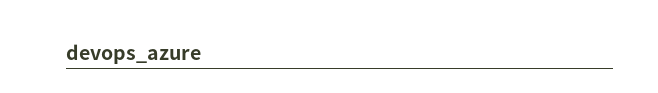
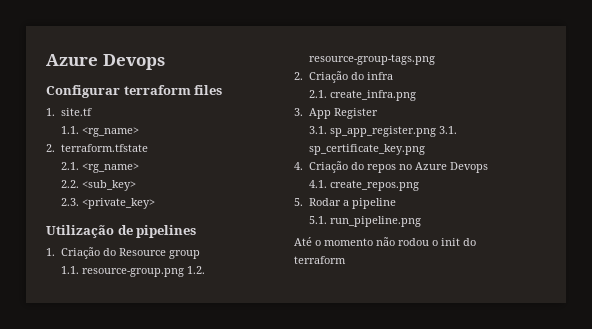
[66,44,201,64] devops_azure -> [46,54,165,70] [46,85,223,98] [46,108,92,116] [60,126,139,137] [46,144,148,152] [60,162,139,173] [60,180,136,191] [60,198,155,209] [46,225,197,238] [46,247,200,259] [60,266,205,277] [308,54,435,65] [294,71,393,83] [308,90,416,101] [294,108,378,119] [308,126,457,137] [308,144,425,155] [294,161,488,173] [308,180,419,191] [294,198,396,209] [308,216,421,227] [294,237,476,246] [294,256,346,264] Azure Devops // Configurar terraform files // 1. site.tf // 1.1. <rg_name> // 2. terraform.tfstate // 2.1. <rg_name> // 2.2. <sub_key> // 2.3. <private_key> // Utilização de pipelines // 1. Criação do Resource group // 1.1. resource-group.png 1.2. resource-group-tags.png // 2. Criação do infra // 2.1. create_infra.png // 3. App Register // 3.1. sp_app_register.png 3.1. sp_certificate_key.png // 4. Criação do repos no Azure Devops // 4.1. create_repos.png // 5. Rodar a pipeline // 5.1. run_pipeline.png // Até o momento não rodou o init do terraform

